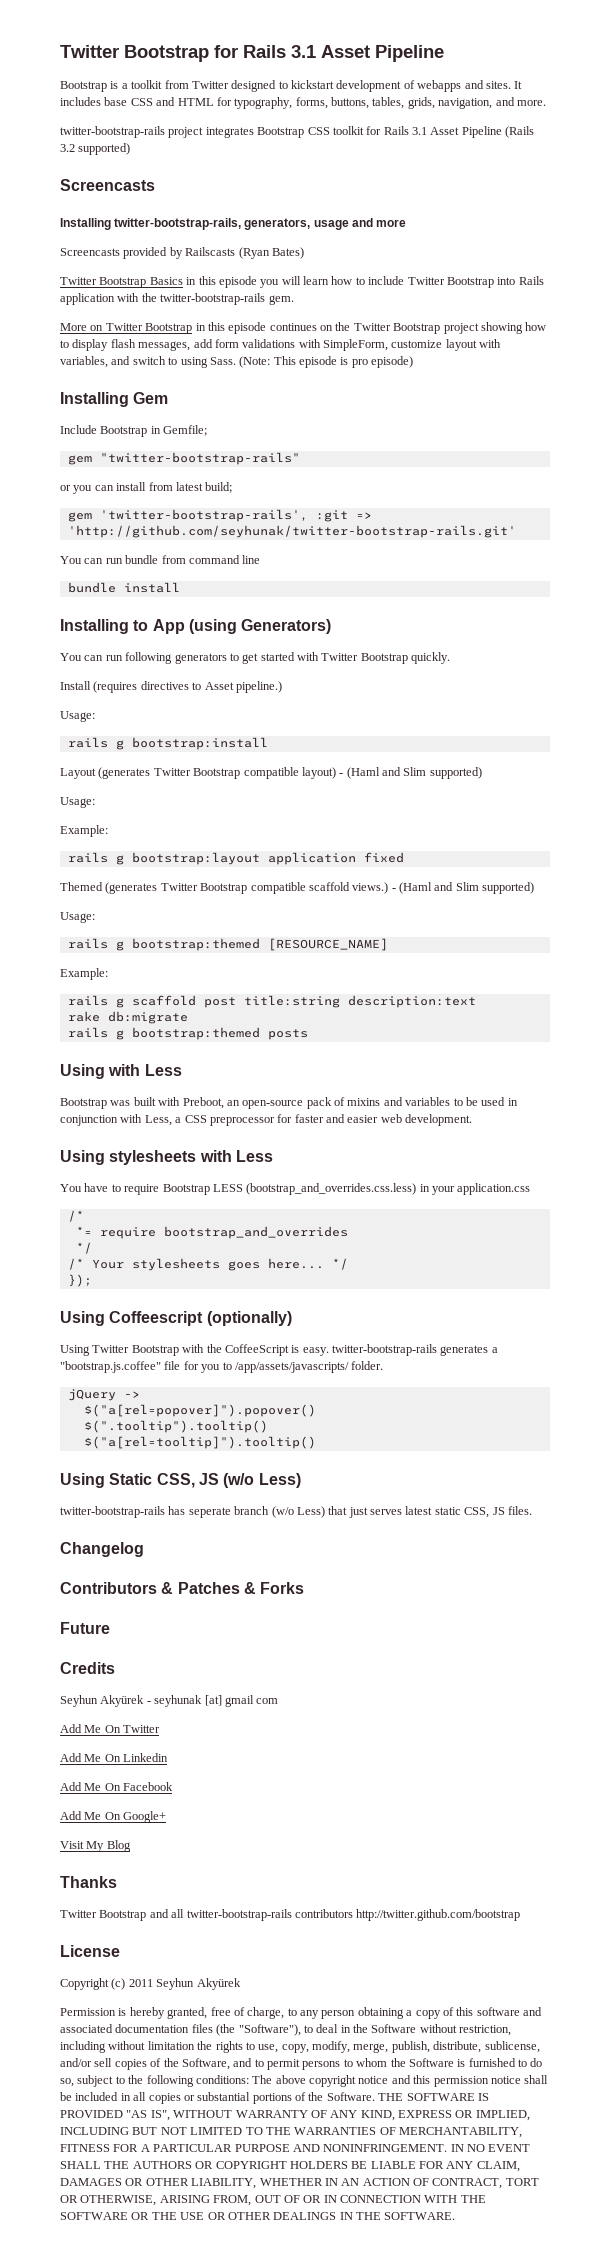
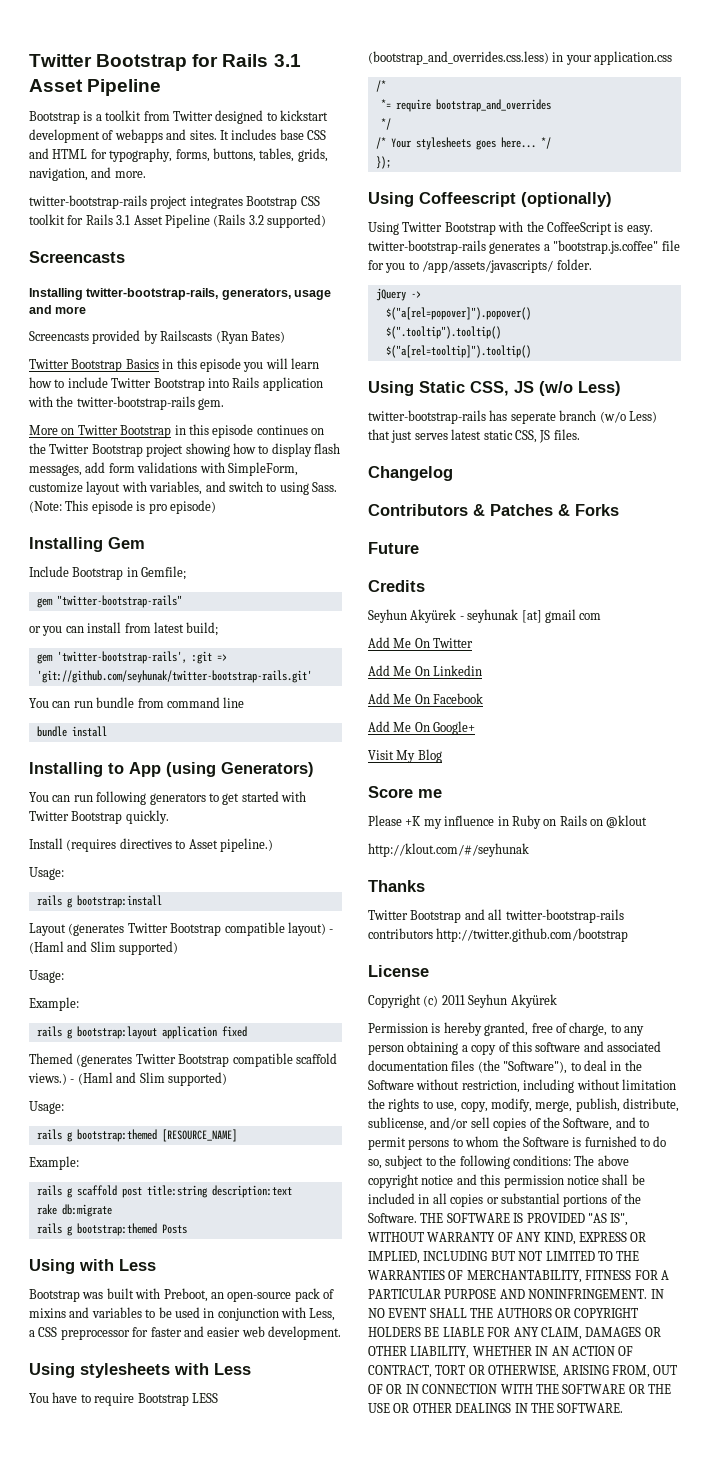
[67,525,516,538] 'http://github.com/seyhunak/twitter-bootstrap-rails.git' -> [36,670,312,683] 'git://github.com/seyhunak/twitter-bootstrap-rails.git'
[267,1029,308,1040] posts -> [161,1224,187,1234] Posts
(131, 1846) none -> [368,786,442,798] [368,815,648,829] [368,843,529,857] // Score me // Please +K my influence in Ruby on Rails on @klout // http://klout.com/#/seyhunak

